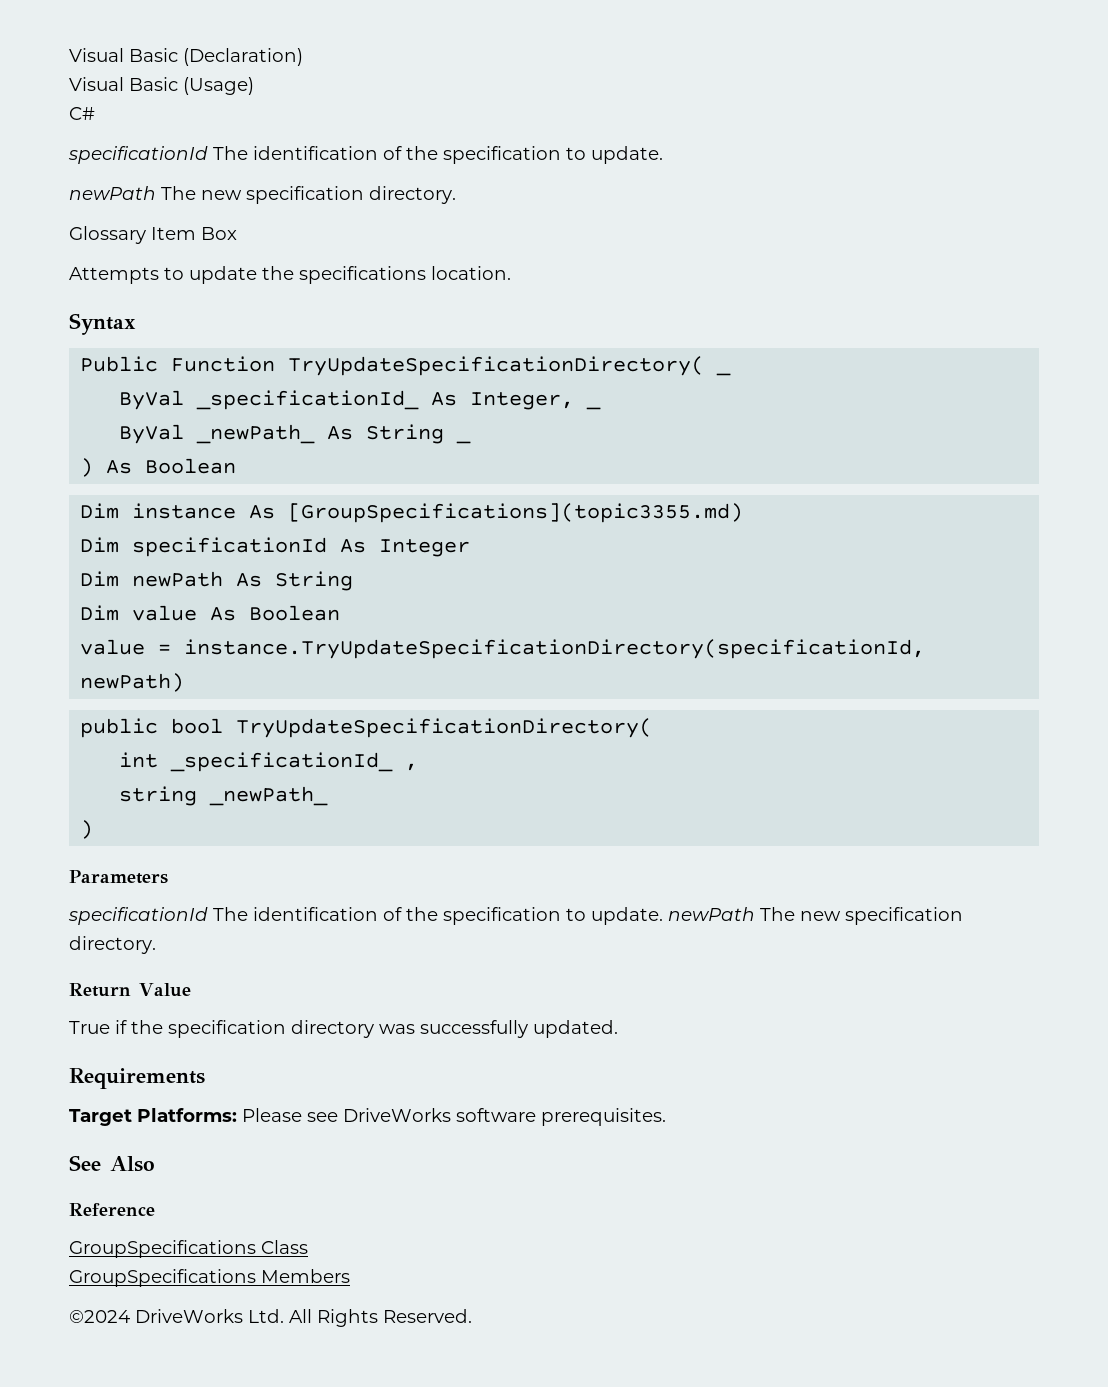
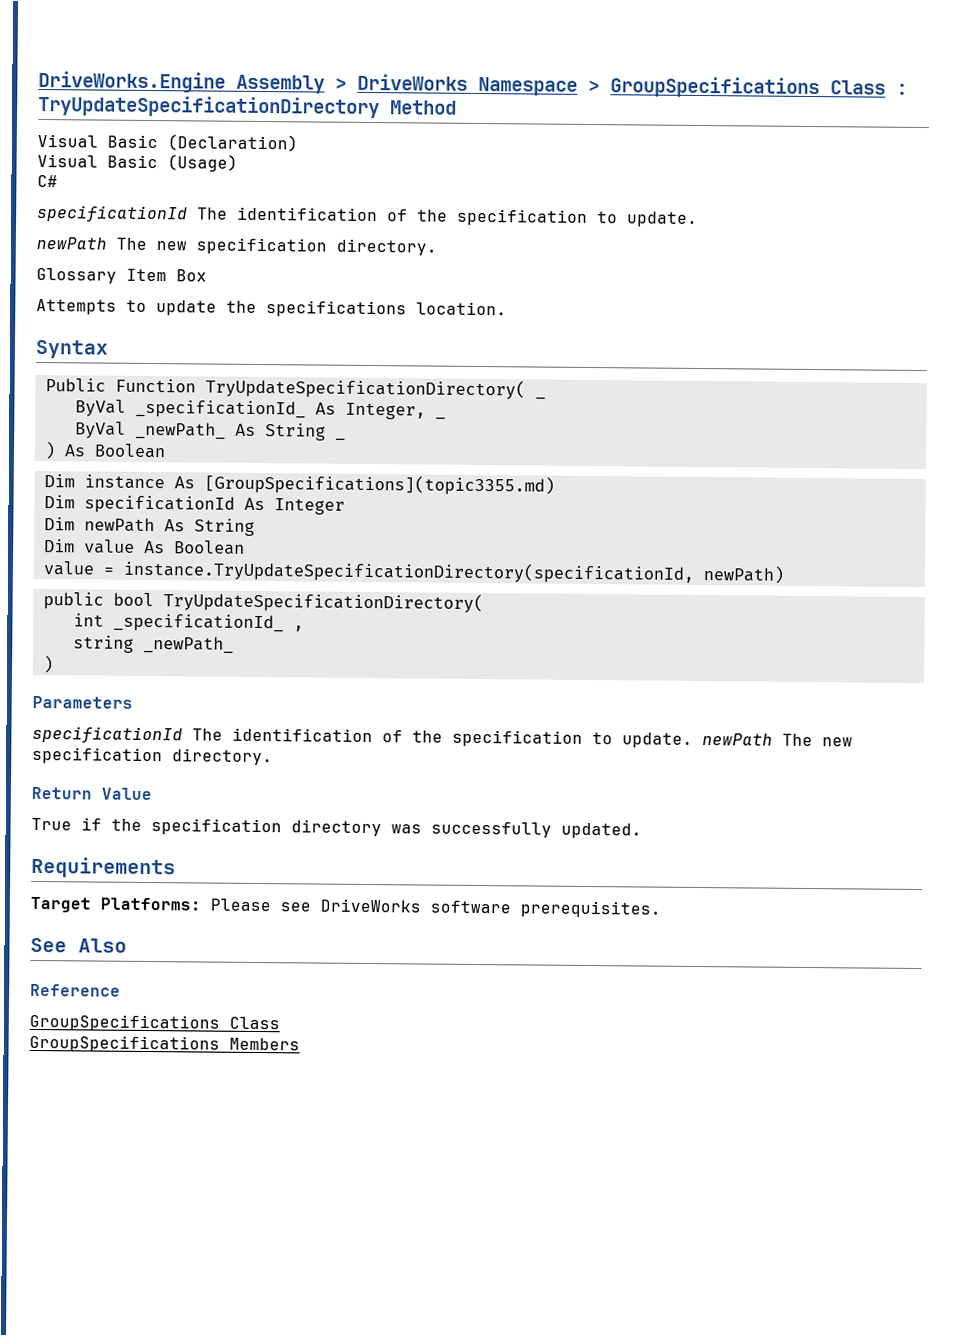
(69, 55) none -> [38,70,908,99] [38,94,457,119] DriveWorks.Engine Assembly > DriveWorks Namespace > GroupSpecifications Class : TryUpdateSpecificationDirectory Method //
[69,1309,472,1327] // ©2024 DriveWorks Ltd. All Rights Reserved. -> (300, 1044) none

